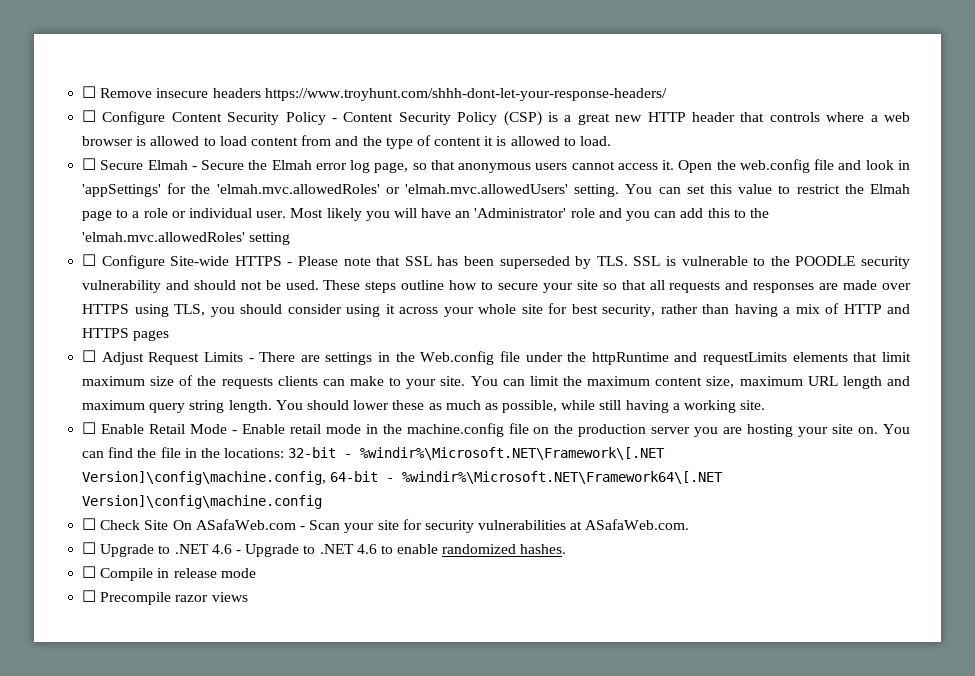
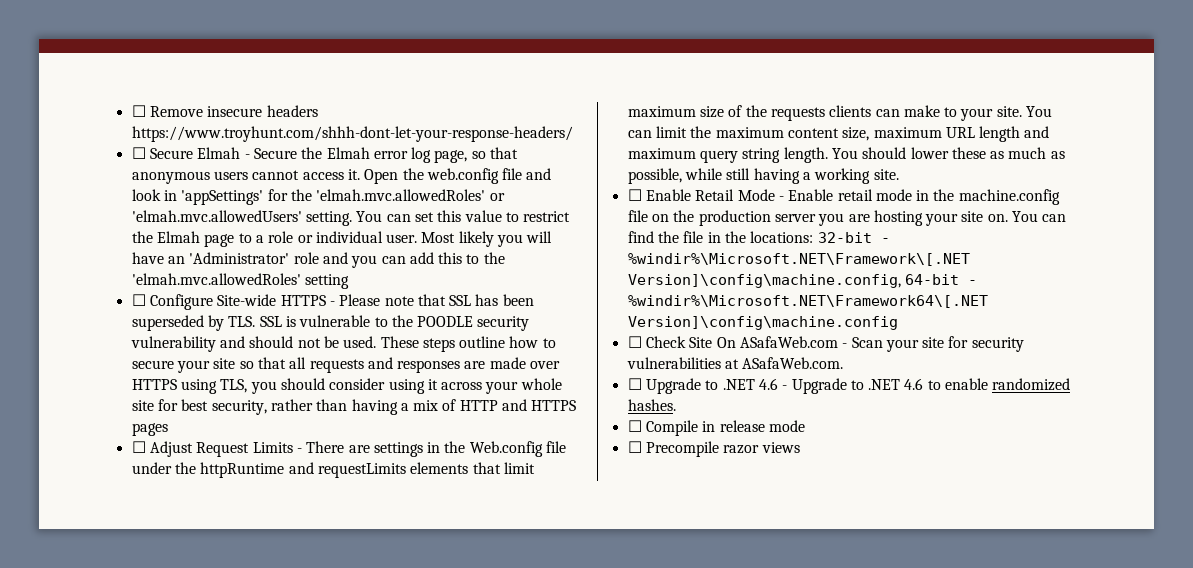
[82,110,911,126] [82,135,612,149] // ☐ Configure Content Security Policy - Content Security Policy (CSP) is a great new HTTP header that controls where a web browser is allowed to load content from and the type of content it is allowed to load. -> (573, 134) none

